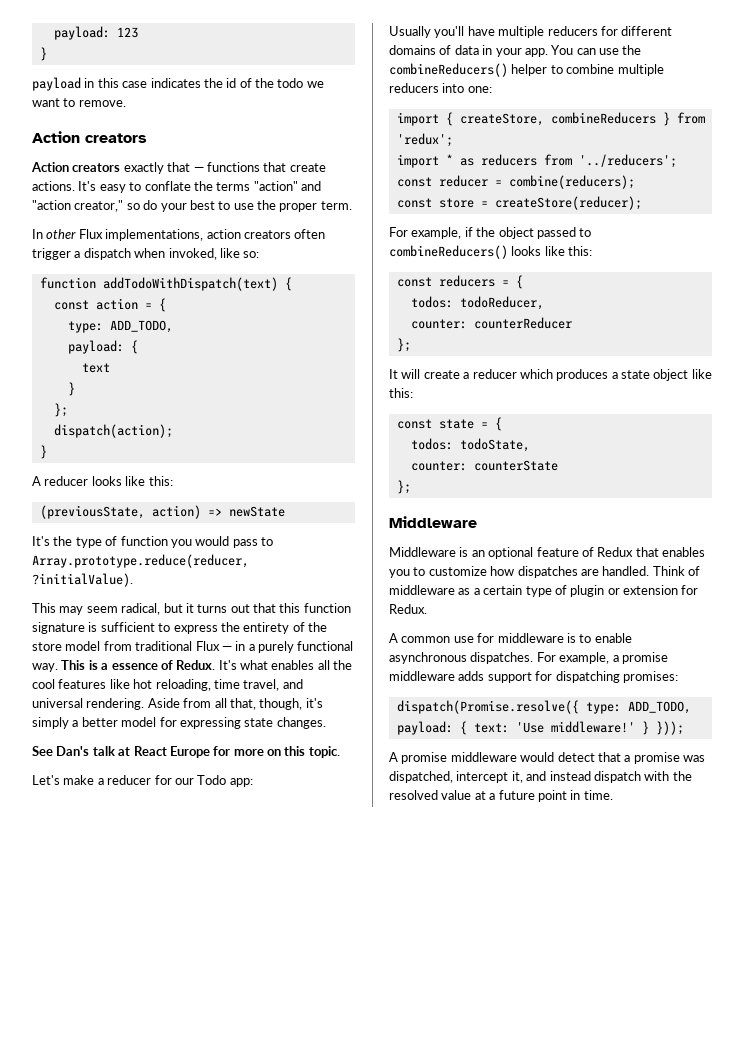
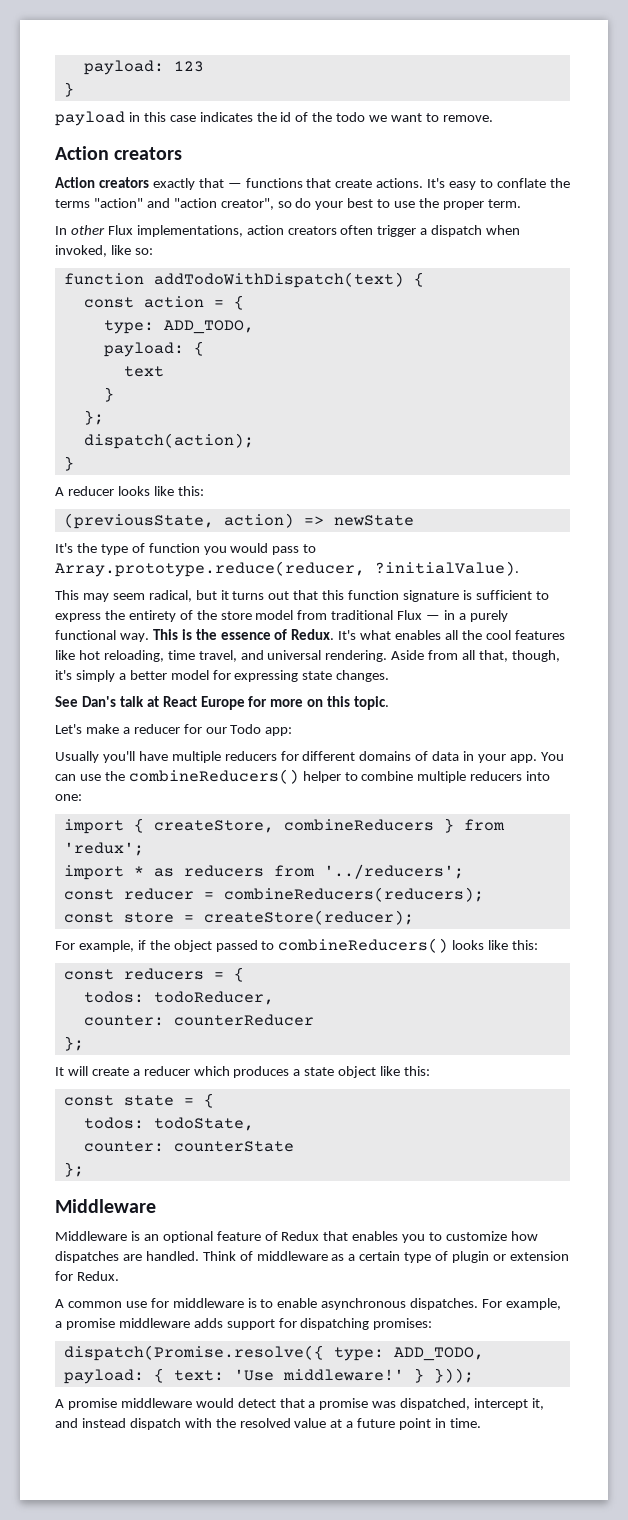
[74,200,124,212] creator," -> [220,198,274,210] creator",
[101,663,109,670] a -> [195,629,217,640] the
[508,175,635,189] combine(reducers); -> [223,887,484,902] combineReducers(reducers);

